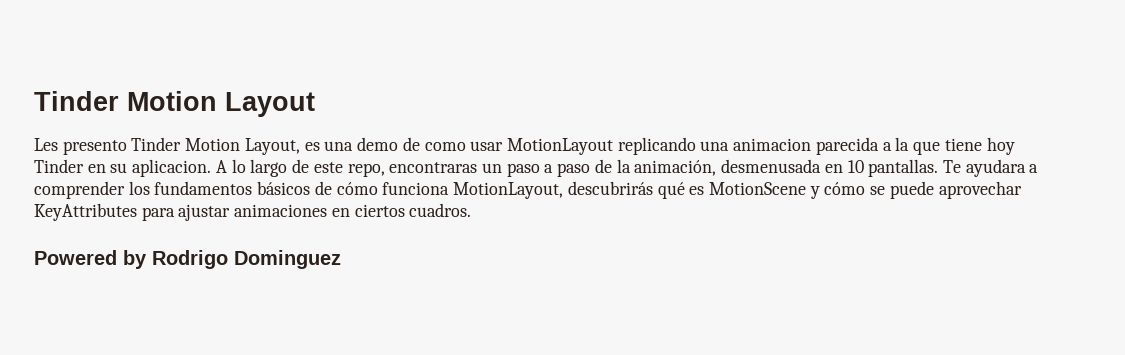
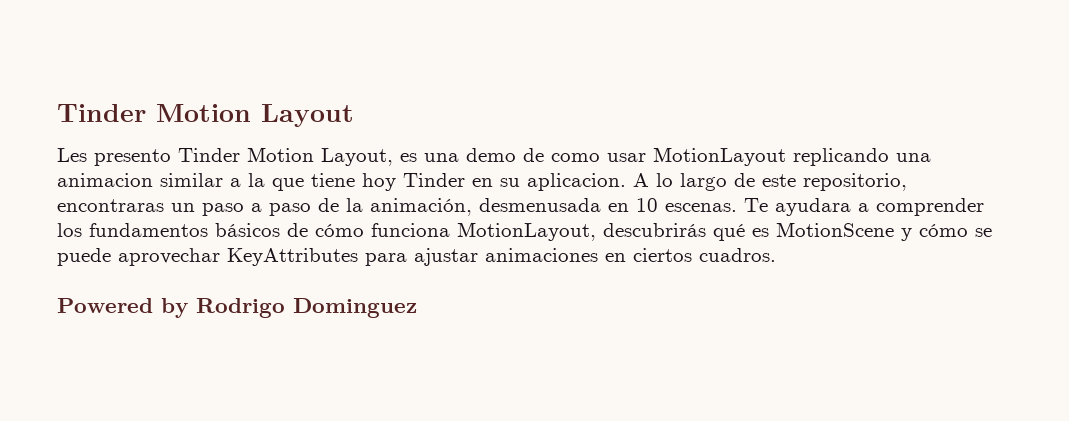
[815,137,879,155] parecida -> [160,173,223,187] similar
[347,163,385,177] repo, -> [803,173,907,191] repositorio,
[868,159,939,177] pantallas. -> [665,203,737,212] escenas.

